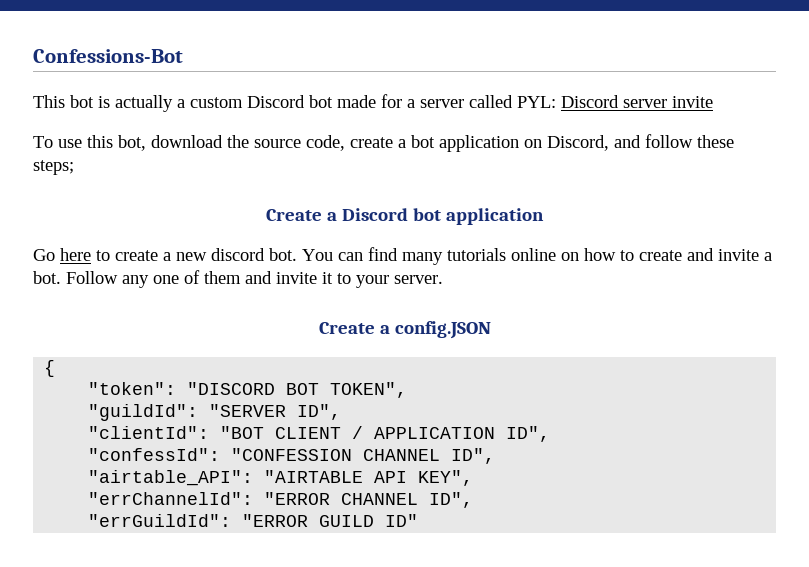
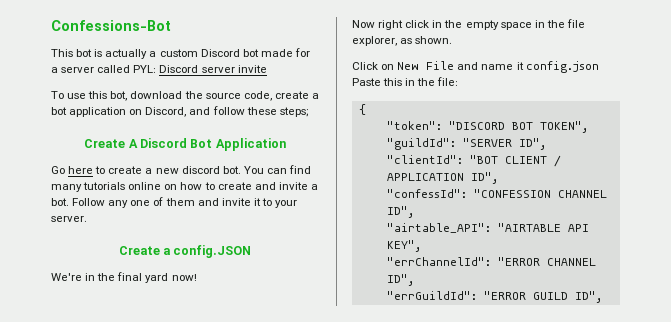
[327,208,544,225] a Discord bot application -> [128,138,286,151] A Discord Bot Application
(491, 330) none -> [51,272,197,283] [352,19,585,30] [352,36,453,46] [352,61,599,73] [352,77,459,86] // We're in the final yard now! // Now right click in the empty space in the file explorer, as shown. // Click on New File and name it config.json Paste this in the file:
[385,514,419,527] ID" -> [574,291,602,303] ID",

